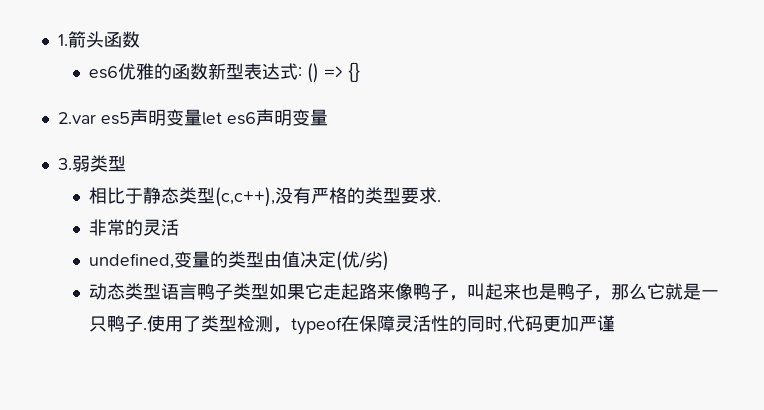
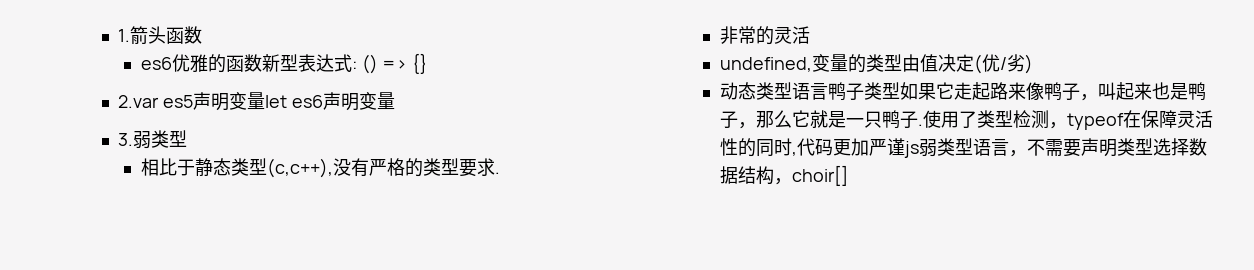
(615, 323) none -> [903,138,1207,158] [719,165,848,186] js弱类型语言，不需要声明类型选择数据结构，choir[]

